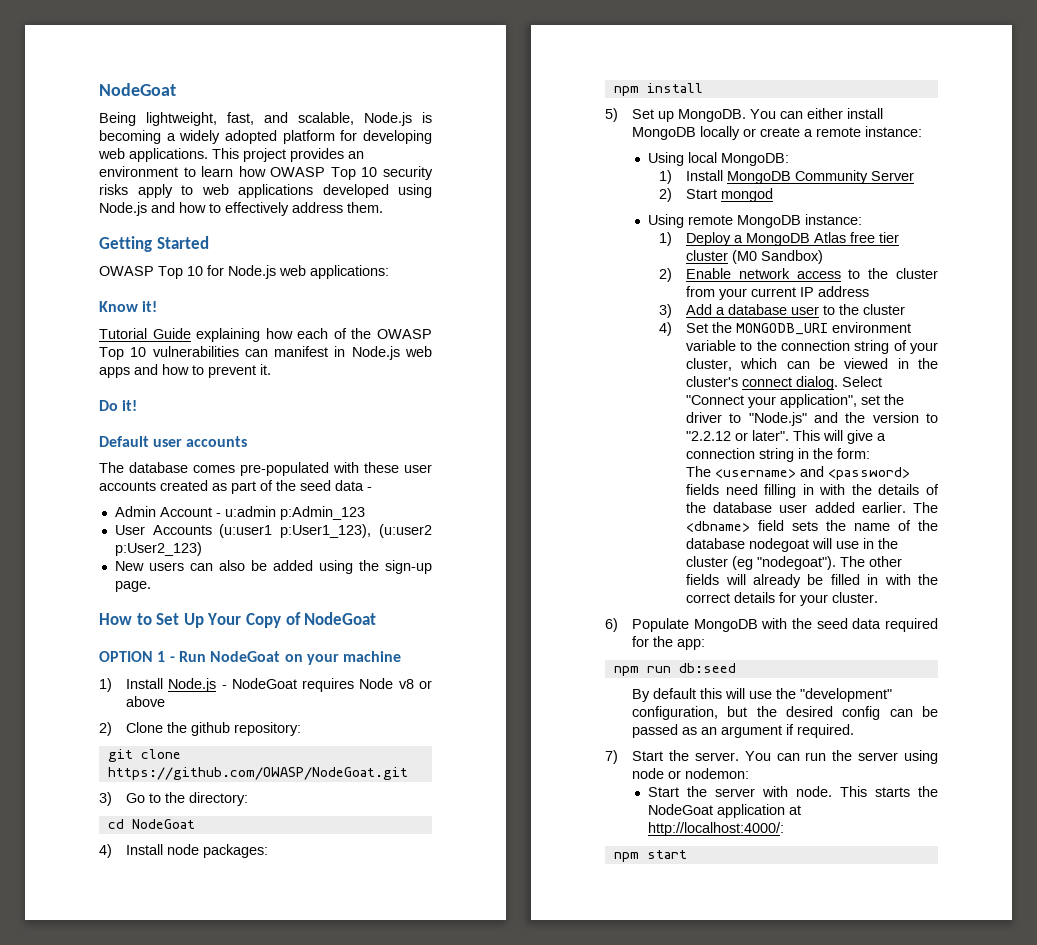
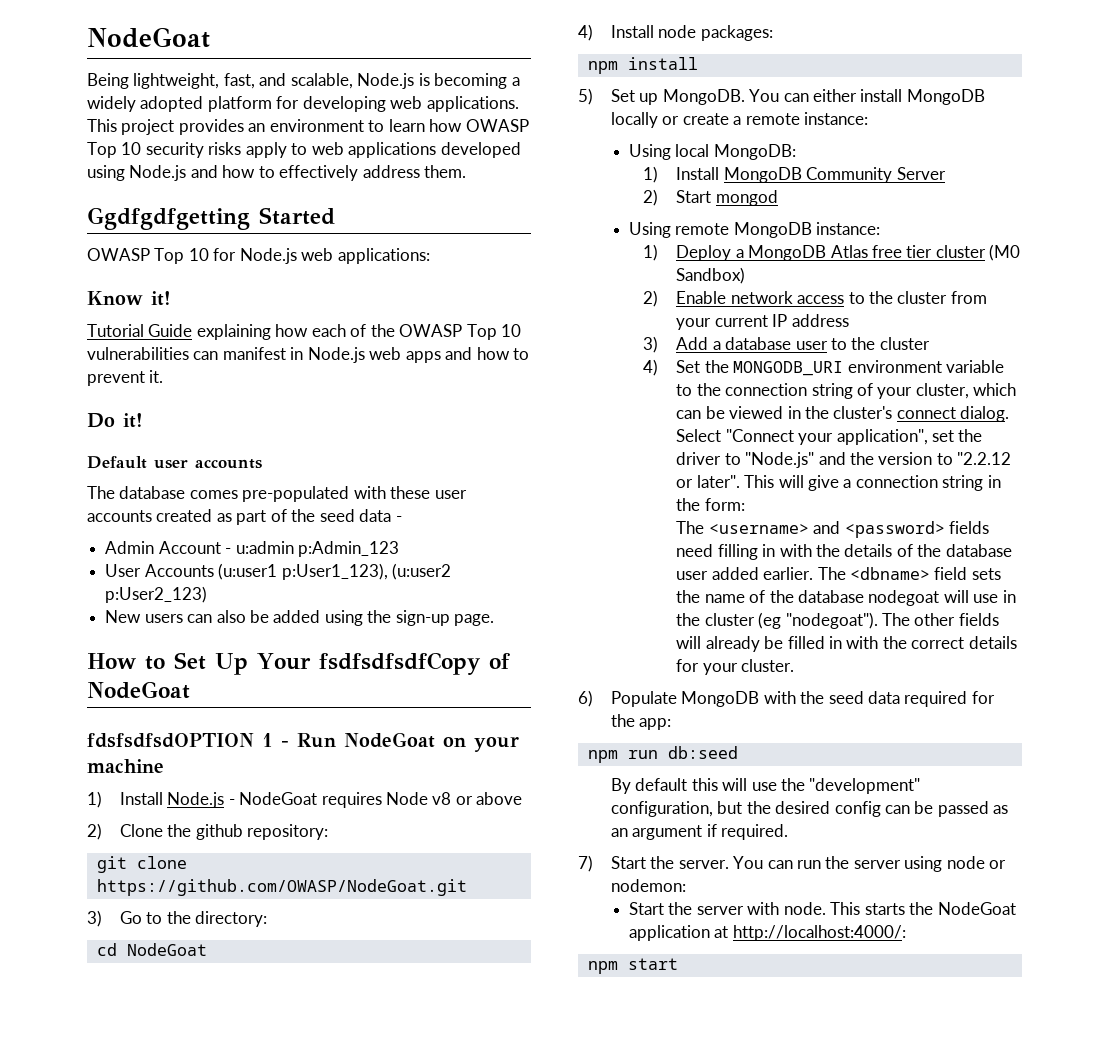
[99,236,152,252] Getting -> [87,207,250,230] Ggdfgdfgetting
[245,613,281,628] Copy -> [318,652,481,675] fsdfsdfsdfCopy
[99,651,153,662] OPTION -> [87,733,254,748] fdsfsdfsdOPTION

